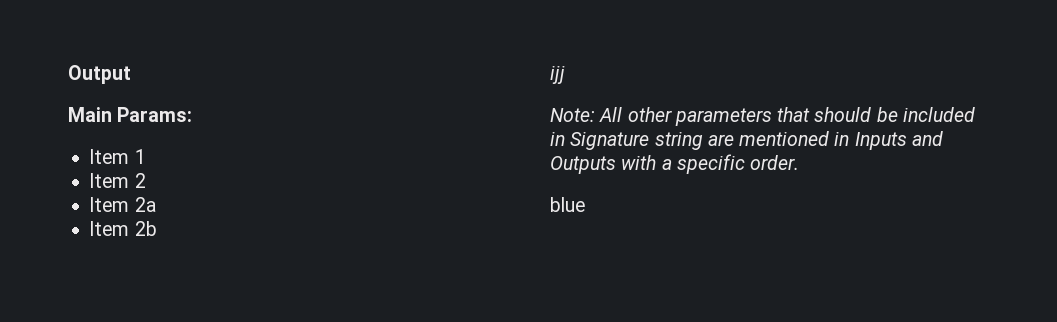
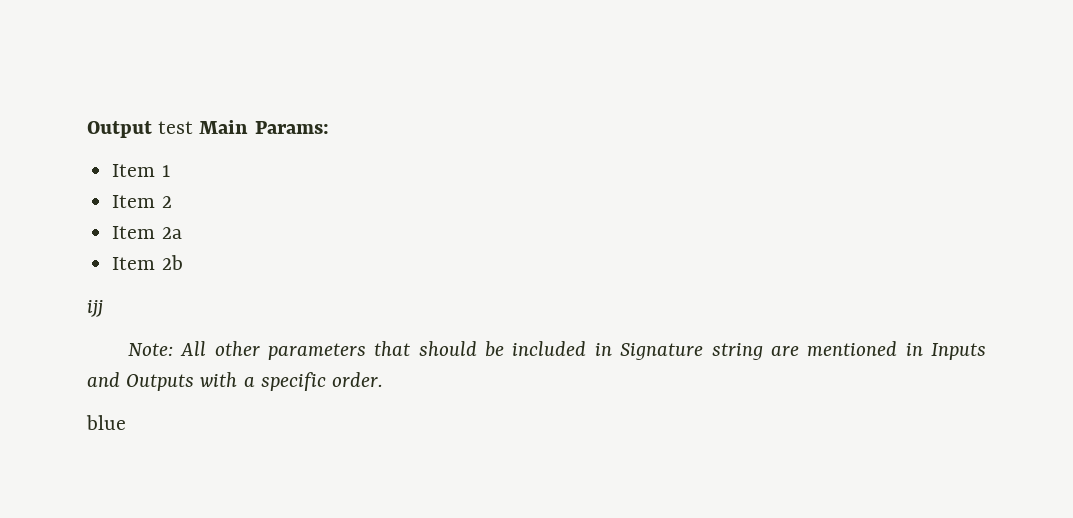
(131, 74) // -> [158,121,194,134] test

